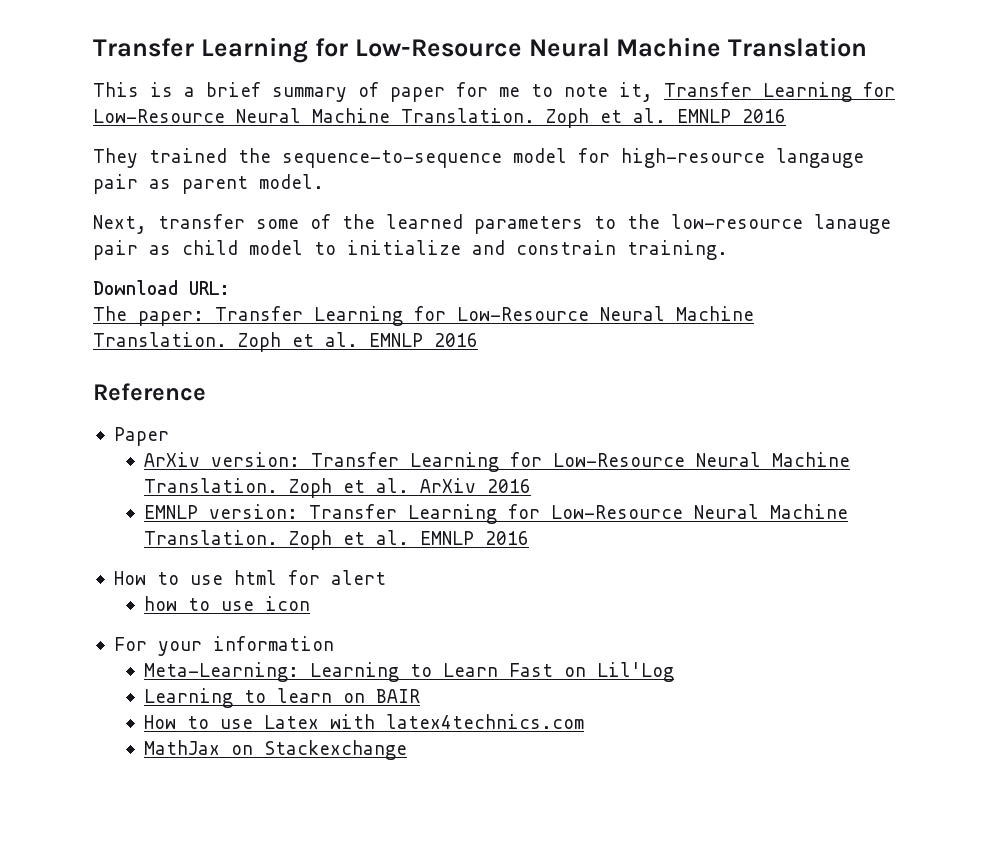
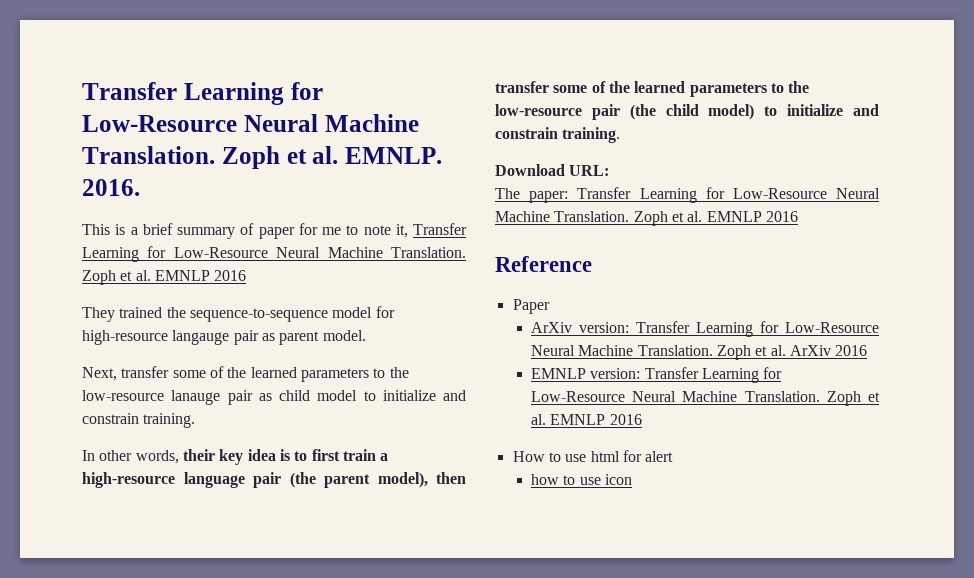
[93,37,868,63] Transfer Learning for Low-Resource Neural Machine Translation -> [82,82,323,105] [82,114,419,132] [82,146,442,169] [82,179,140,196] Transfer Learning for Low-Resource Neural Machine Translation. Zoph et al. EMNLP. 2016.
(728, 250) none -> [82,449,389,465] [82,472,466,488] [495,81,810,97] [495,104,879,120] [495,127,621,143] // In other words, their key idea is to first train a high-resource language pair (the parent model), then transfer some of the learned parameters to the low-resource pair (the child model) to initialize and constrain training.
[113,636,334,656] [144,662,675,682] [144,688,421,708] [144,714,585,729] [144,740,408,760] // For your information // Meta-Learning: Learning to Learn Fast on Lil'Log // Learning to learn on BAIR // How to use Latex with latex4technics.com // MathJax on Stackexchange -> (633, 479) none

